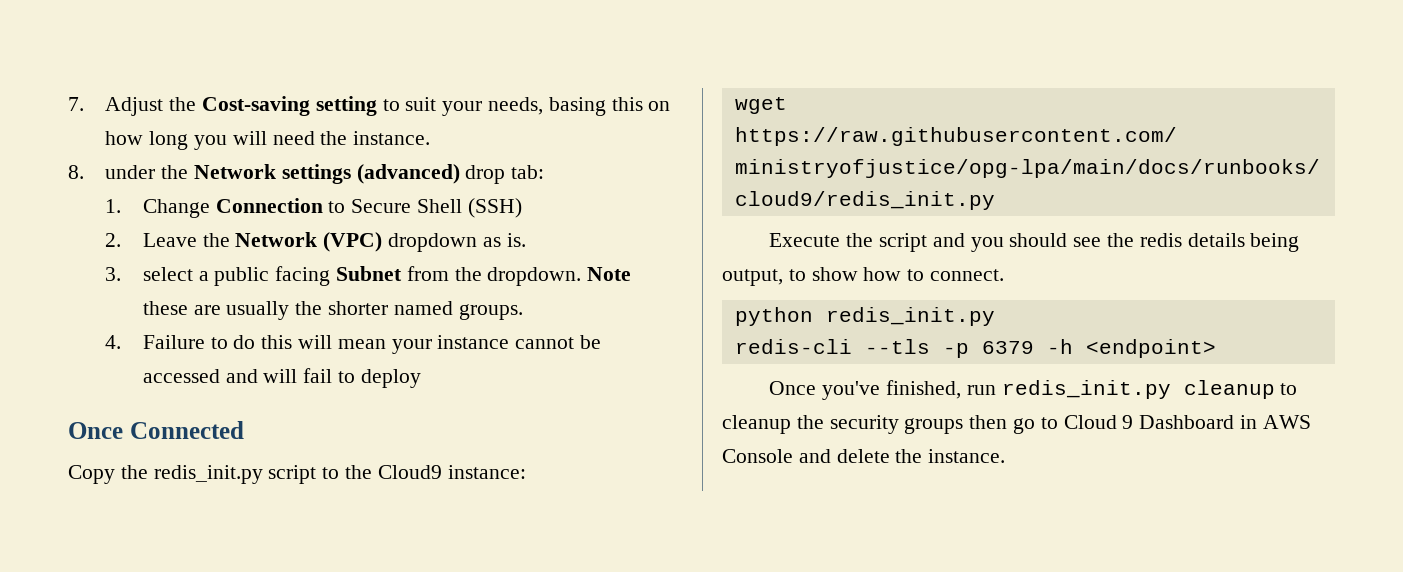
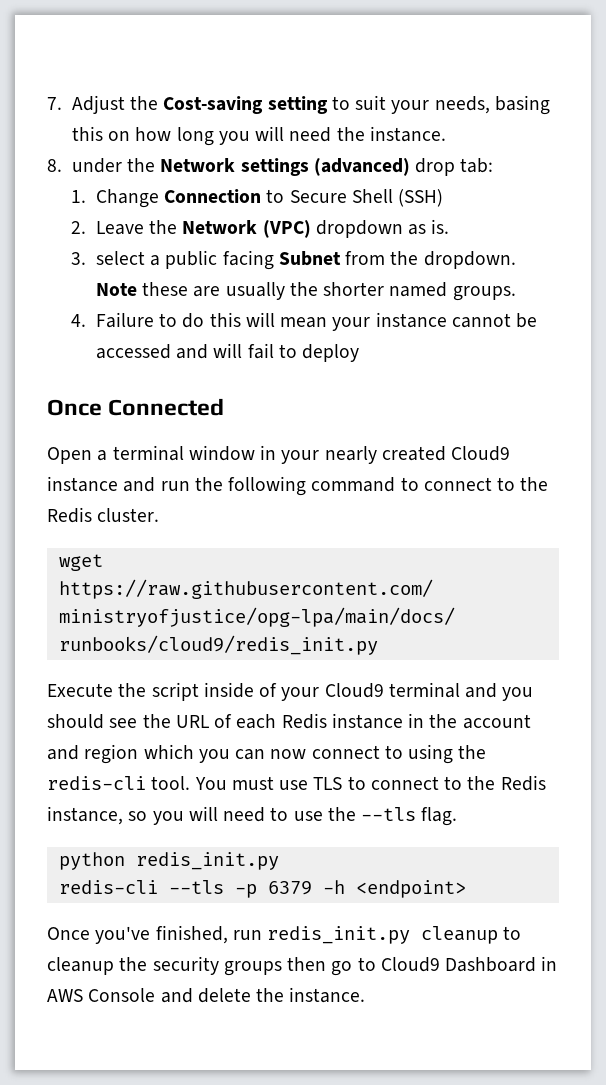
[68,465,526,484] Copy the redis_init.py script to the Cloud9 instance: -> [47,445,511,464] [47,476,549,496] [47,507,160,523] Open a terminal window in your nearly created Cloud9 instance and run the following command to connect to the Redis cluster.
(927, 242) none -> [203,682,460,701] inside of your Cloud9 terminal
[1139,233,1300,252] [722,267,1005,286] redis details being output, to show how to connect. -> [175,713,531,729] [47,744,487,764] [47,775,546,791] [47,806,458,826] URL of each Redis instance in the account and region which you can now connect to using the redis-cli tool. You must use TLS to connect to the Redis instance, so you will need to use the --tls flag.
[1063,415,1134,429] Cloud 9 -> [380,957,440,972] Cloud9

